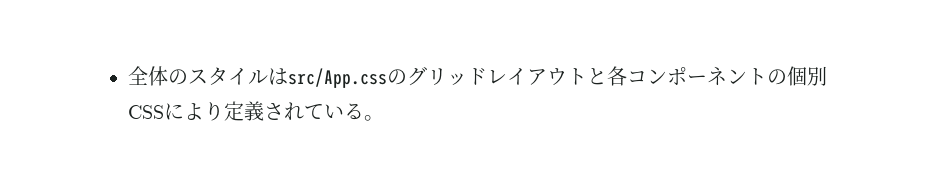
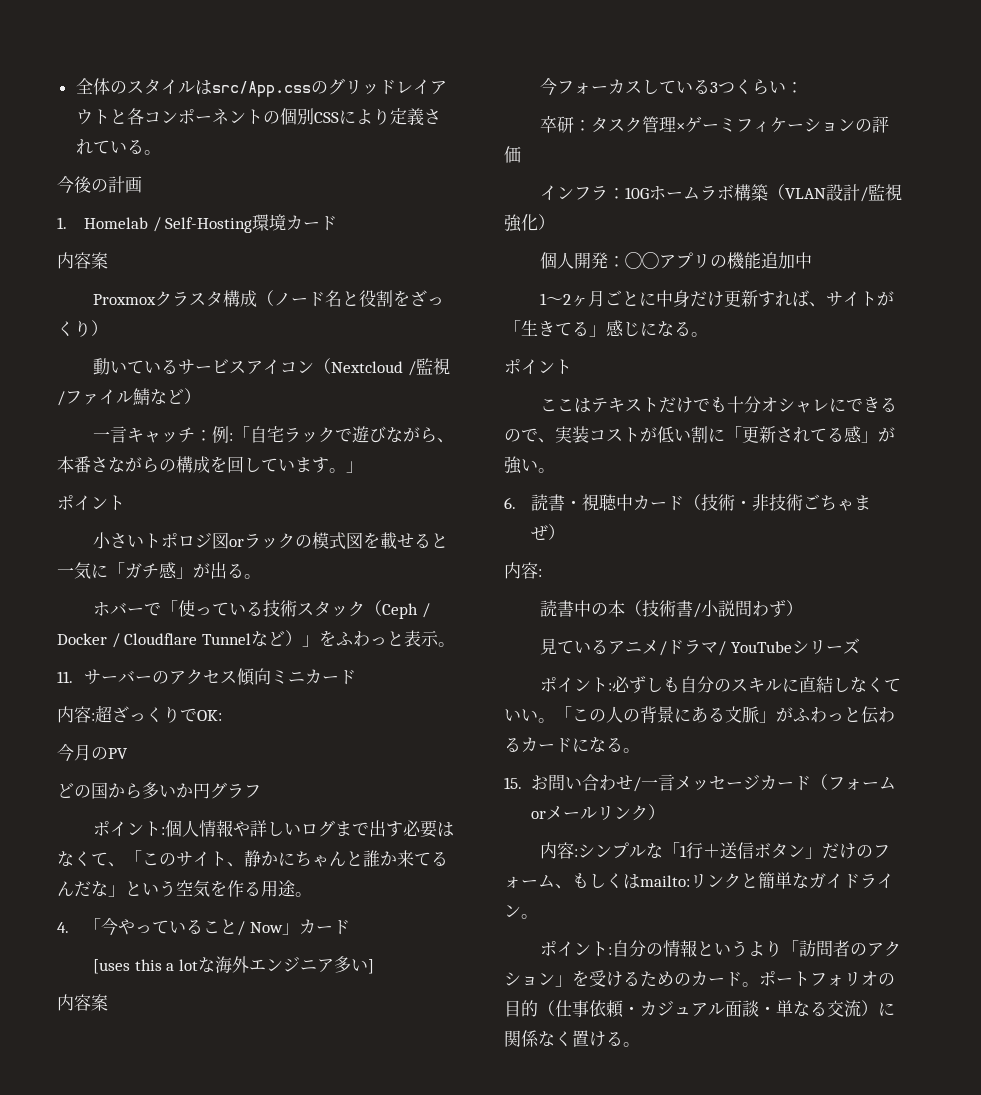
(384, 118) none -> [57,175,142,194] [57,214,338,233] [57,252,108,269] [92,290,444,307] [57,320,108,337] [92,358,450,376] [57,388,201,406] [92,426,454,443] [57,456,363,473] [57,495,125,511] [92,532,448,550] [57,562,261,579] [92,600,430,619] [57,630,455,648] [57,668,357,686] [57,705,222,723] [57,743,128,762] [57,782,261,799] [92,820,454,838] [57,850,448,867] [57,880,312,897] [57,917,350,936] [92,956,374,974] [57,994,108,1011] [539,77,803,96] [539,115,889,133] [504,146,521,163] [539,184,902,202] [504,214,555,232] [539,252,812,269] [539,290,894,307] [504,320,708,337] [504,359,572,375] [539,396,897,413] [504,426,895,443] [504,456,555,474] [504,494,872,511] [531,524,566,540] [504,562,542,579] [539,600,803,618] [539,638,860,656] [539,676,901,693] [504,706,895,724] [504,737,640,753] [504,774,897,792] [531,804,666,821] [539,842,890,859] [504,872,894,889] [504,905,538,919] [539,940,901,957] [504,970,895,987] [504,1000,895,1018] [504,1030,640,1047] // 今後の計画 // 1. Homelab / Self-Hosting環境カード // 内容案 // Proxmoxクラスタ構成（ノード名と役割をざっくり） // 動いているサービスアイコン（Nextcloud /監視/ファイル鯖など） // 一言キャッチ：例:「自宅ラックで遊びながら、本番さながらの構成を回しています。」 // ポイント // 小さいトポロジ図orラックの模式図を載せると一気に「ガチ感」が出る。 // ホバーで「使っている技術スタック（Ceph / Docker / Cloudflare Tunnelなど）」をふわっと表示。 // 11.サーバーのアクセス傾向ミニカード // 内容:超ざっくりでOK: // 今月のPV // どの国から多いか円グラフ // ポイント:個人情報や詳しいログまで出す必要はなくて、「このサイト、静かにちゃんと誰か来てるんだな」という空気を作る用途。 // 4.「今やっていること/ Now」カード // [uses this a lotな海外エンジニア多い] // 内容案 // 今フォーカスしている3つくらい： // 卒研：タスク管理×ゲーミフィケーションの評価 // インフラ：10Gホームラボ構築（VLAN設計/監視強化） // 個人開発：◯◯アプリの機能追加中 // 1〜2ヶ月ごとに中身だけ更新すれば、サイトが「生きてる」感じになる。 // ポイント // ここはテキストだけでも十分オシャレにできるので、実装コストが低い割に「更新されてる感」が強い。 // 6.読書・視聴中カード（技術・非技術ごちゃまぜ） // 内容: // 読書中の本（技術書/小説問わず） // 見ているアニメ/ドラマ/ YouTubeシリーズ // ポイント:必ずしも自分のスキルに直結しなくていい。「この人の背景にある文脈」がふわっと伝わるカードになる。 // 15.お問い合わせ/一言メッセージカード（フォームorメールリンク） // 内容:シンプルな「1行＋送信ボタン」だけのフォーム、もしくはmailto:リンクと簡単なガイドライン。 // ポイント:自分の情報というより「訪問者のアクション」を受けるためのカード。ポートフォリオの目的（仕事依頼・カジュアル面談・単なる交流）に関係なく置ける。

